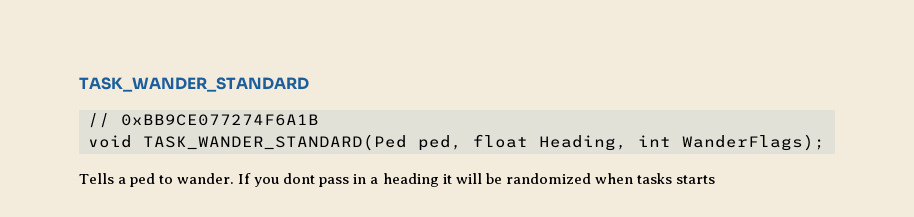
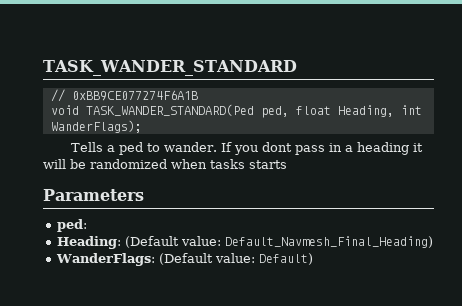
(715, 179) none -> [43,189,144,201] [56,219,87,232] [56,236,433,249] [55,253,313,266] // Parameters // ped: // Heading: (Default value: Default_Navmesh_Final_Heading) // WanderFlags: (Default value: Default)

